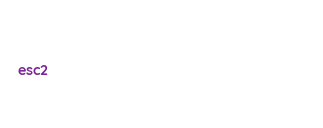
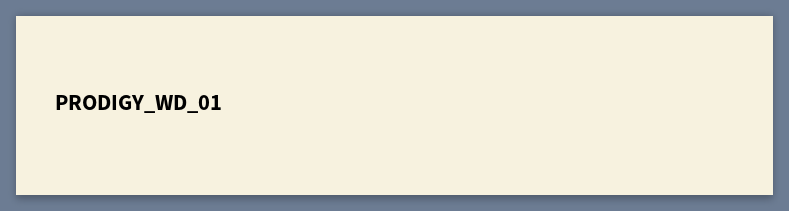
[18,65,48,75] esc2 -> [55,95,222,113] PRODIGY_WD_01

